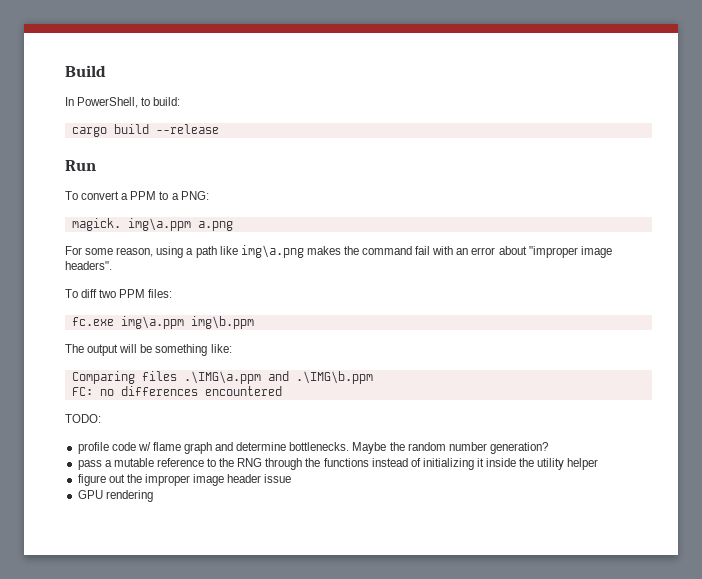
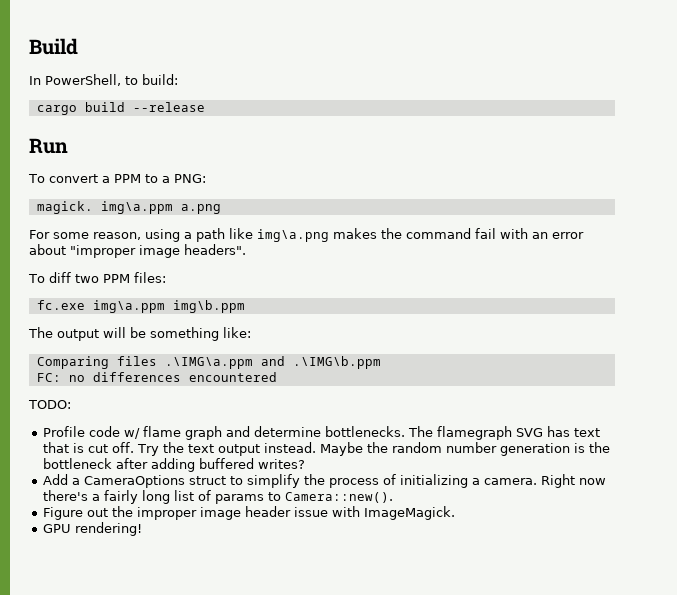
[77,442,109,454] profile -> [42,426,85,437] Profile
[352,442,548,454] [77,458,599,470] [77,474,106,486] Maybe the random number generation? // pass a mutable reference to the RNG through the functions instead of initializing it inside the utility helper // figure -> [407,426,600,440] [42,442,610,456] [42,458,305,472] [42,474,606,488] [42,490,393,504] [42,507,83,520] The flamegraph SVG has text that is cut off. Try the text output instead. Maybe the random number generation is the bottleneck after adding buffered writes? // Add a CameraOptions struct to simplify the process of initializing a camera. Right now there's a fairly long list of params to Camera::new(). // Figure
(292, 478) none -> [331,506,455,520] with ImageMagick.
[105,490,153,502] rendering -> [74,522,142,536] rendering!

